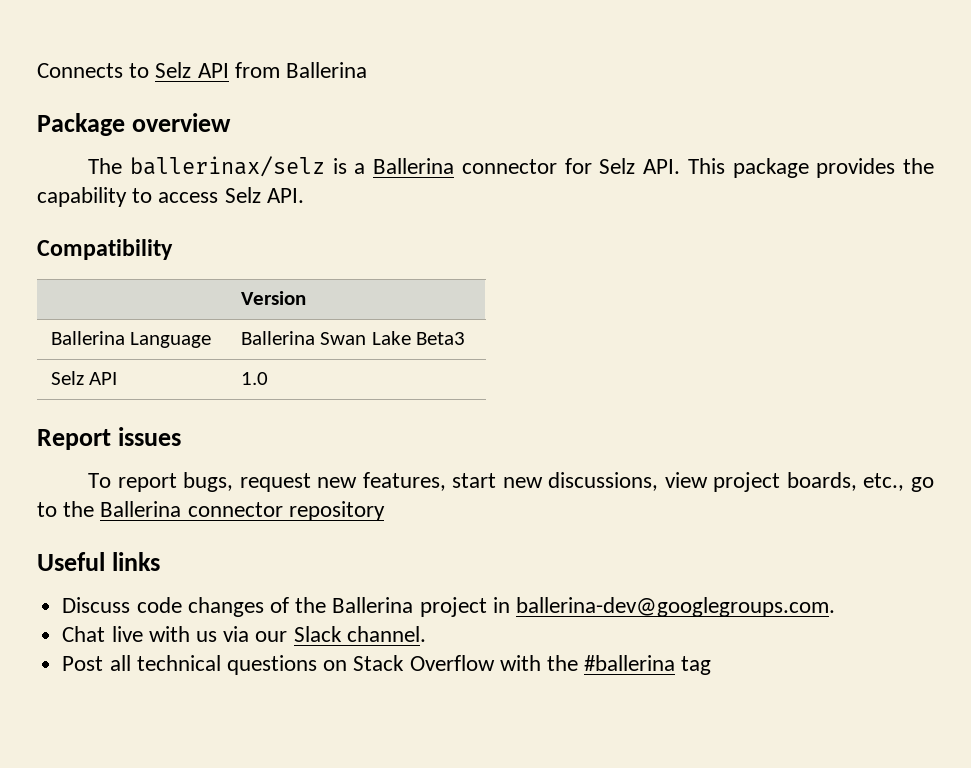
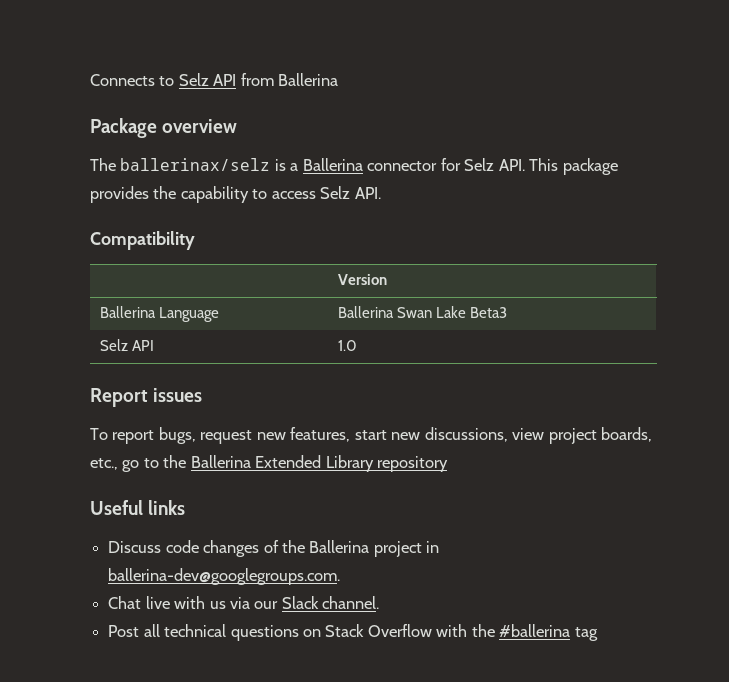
[187,502,283,517] connector -> [255,455,374,472] Extended Library

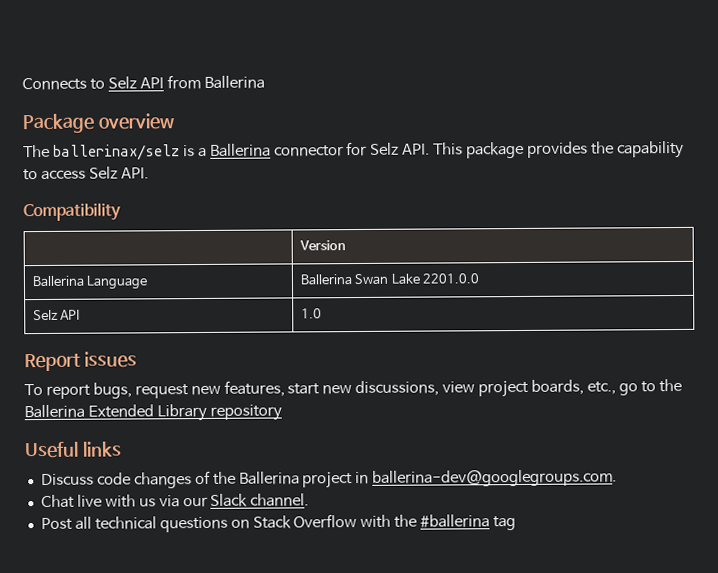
[470,307,508,318] Beta3 -> [422,273,480,284] 2201.0.0

